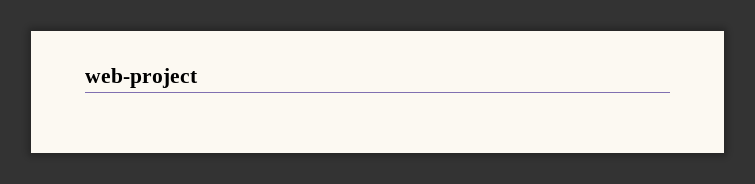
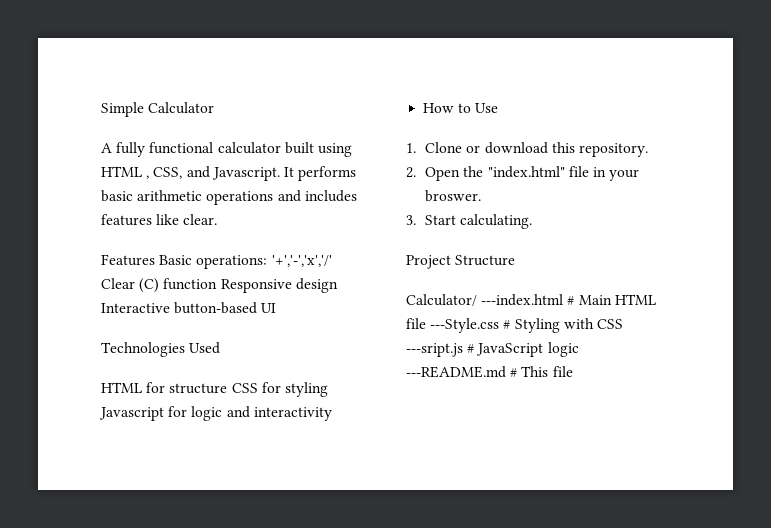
[85,68,198,88] web-project -> [101,102,215,117] [101,142,352,157] [101,166,357,181] [101,190,357,205] [101,214,218,226] [101,254,332,269] [101,278,338,293] [101,302,277,314] [101,342,221,357] [101,382,328,397] [99,406,332,421] [423,103,499,113] [406,142,648,157] [406,166,640,181] [425,190,482,202] [406,214,533,229] [406,255,516,269] [406,294,656,306] [406,318,623,333] [406,342,579,357] [406,366,573,378] Simple Calculator // A fully functional calculator built using HTML , CSS, and Javascript. It performs basic arithmetic operations and includes features like clear. // Features Basic operations: '+','-','x','/' Clear (C) function Responsive design Interactive button-based UI // Technologies Used // HTML for structure CSS for styling Javascript for logic and interactivity // How to Use // 1. Clone or download this repository. // 2. Open the "index.html" file in your broswer. // 3. Start calculating. // Project Structure // Calculator/ ---index.html # Main HTML file ---Style.css # Styling with CSS ---sript.js # JavaScript logic ---README.md # This file

